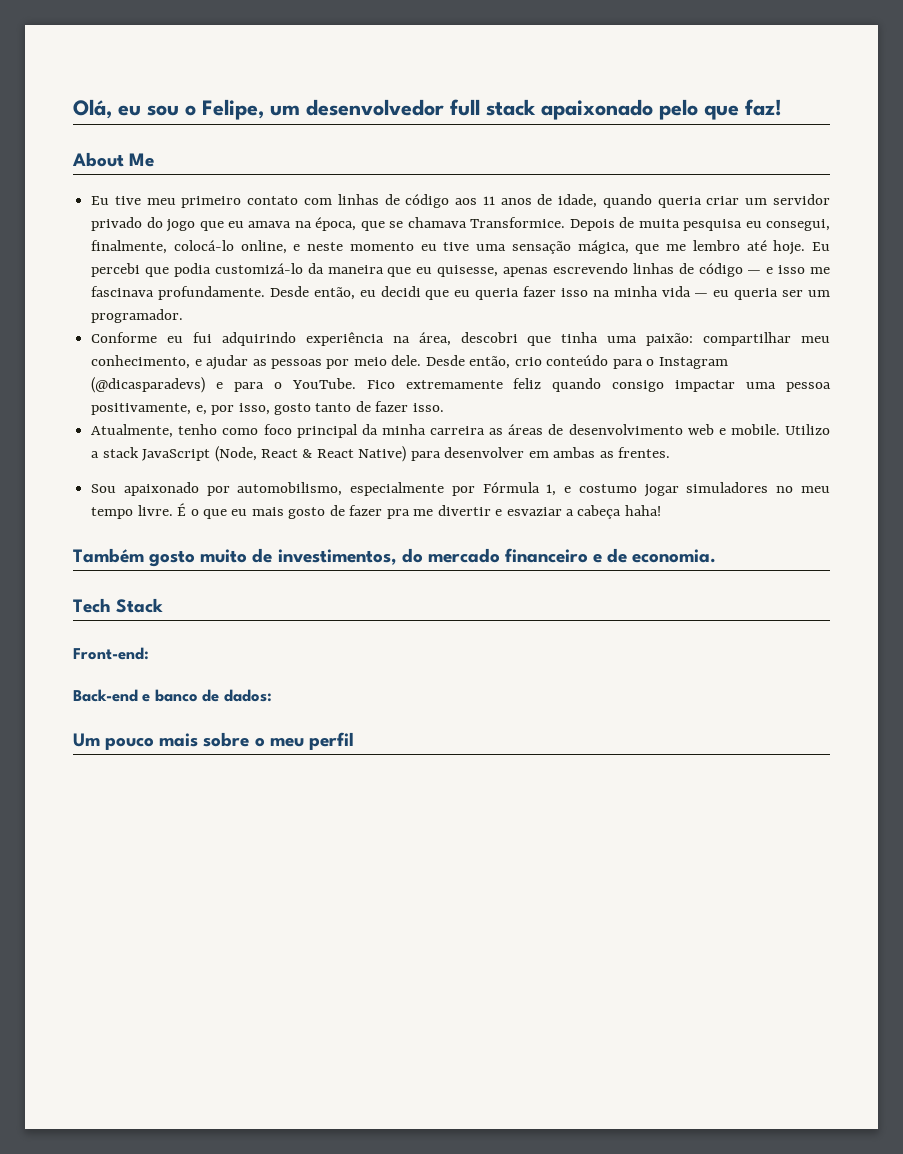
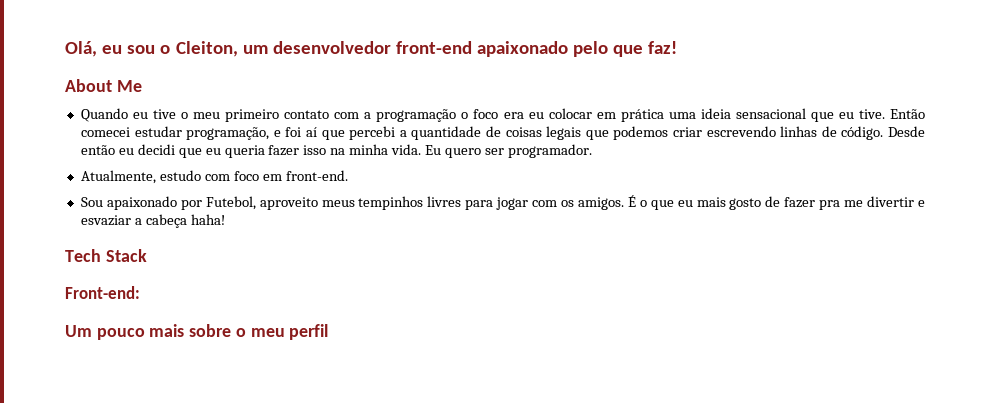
[202,99,264,120] Felipe, -> [175,41,238,57] Cleiton,
[450,99,536,116] full stack -> [395,41,472,54] front-end
[91,194,831,208] [91,217,831,232] [91,240,831,255] [91,263,830,277] [91,286,355,300] Eu tive meu primeiro contato com linhas de código aos 11 anos de idade, quando queria criar um servidor privado do jogo que eu amava na época, que se chamava Transformice. Depois de muita pesquisa eu consegui, finalmente, colocá-lo online, e neste momento eu tive uma sensação mágica, que me lembro até hoje. Eu percebi que podia customizá-lo da maneira que eu quisesse, apenas escrevendo linhas de código — e isso me fascinava profundamente. Desde então, -> [80,108,925,122] [80,126,925,140] [80,145,115,155] Quando eu tive o meu primeiro contato com a programação o foco era eu colocar em prática uma ideia sensacional que eu tive. Então comecei estudar programação, e foi aí que percebi a quantidade de coisas legais que podemos criar escrevendo linhas de código. Desde então
[661,286,831,300] [91,309,184,323] [91,332,830,346] [91,355,728,370] [91,377,831,393] [91,401,444,415] [91,424,830,438] [91,446,671,462] [91,482,830,497] [91,505,173,519] vida — eu queria ser um programador. // Conforme eu fui adquirindo experiência na área, descobri que tinha uma paixão: compartilhar meu conhecimento, e ajudar as pessoas por meio dele. Desde então, crio conteúdo para o Instagram (@dicasparadevs) e para o YouTube. Fico extremamente feliz quando consigo impactar uma pessoa positivamente, e, por isso, gosto tanto de fazer isso. // Atualmente, tenho como foco principal da minha carreira as áreas de desenvolvimento web e mobile. Utilizo a stack JavaScript (Node, React & React Native) para desenvolver em ambas as frentes. // Sou apaixonado por automobilismo, especialmente por Fórmula 1, e costumo jogar simuladores no meu tempo livre. -> [391,144,592,158] [80,170,348,184] [80,196,624,210] vida. Eu quero ser programador. // Atualmente, estudo com foco em front-end. // Sou apaixonado por Futebol, aproveito meus tempinhos livres para jogar com os amigos.
[73,548,717,567] [73,598,164,613] [73,647,149,660] [73,689,272,702] Também gosto muito de investimentos, do mercado financeiro e de economia. // Tech Stack // Front-end: // Back-end e banco de dados: -> [65,249,147,262] [65,286,140,299] Tech Stack // Front-end:

